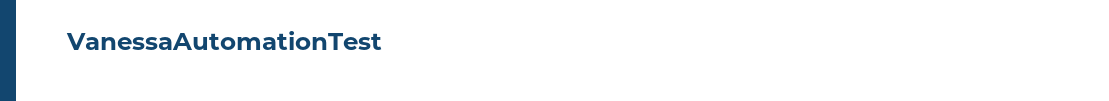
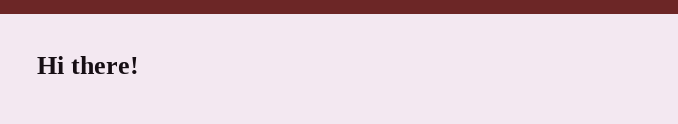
[66,31,382,50] VanessaAutomationTest -> [37,56,140,74] Hi there!

